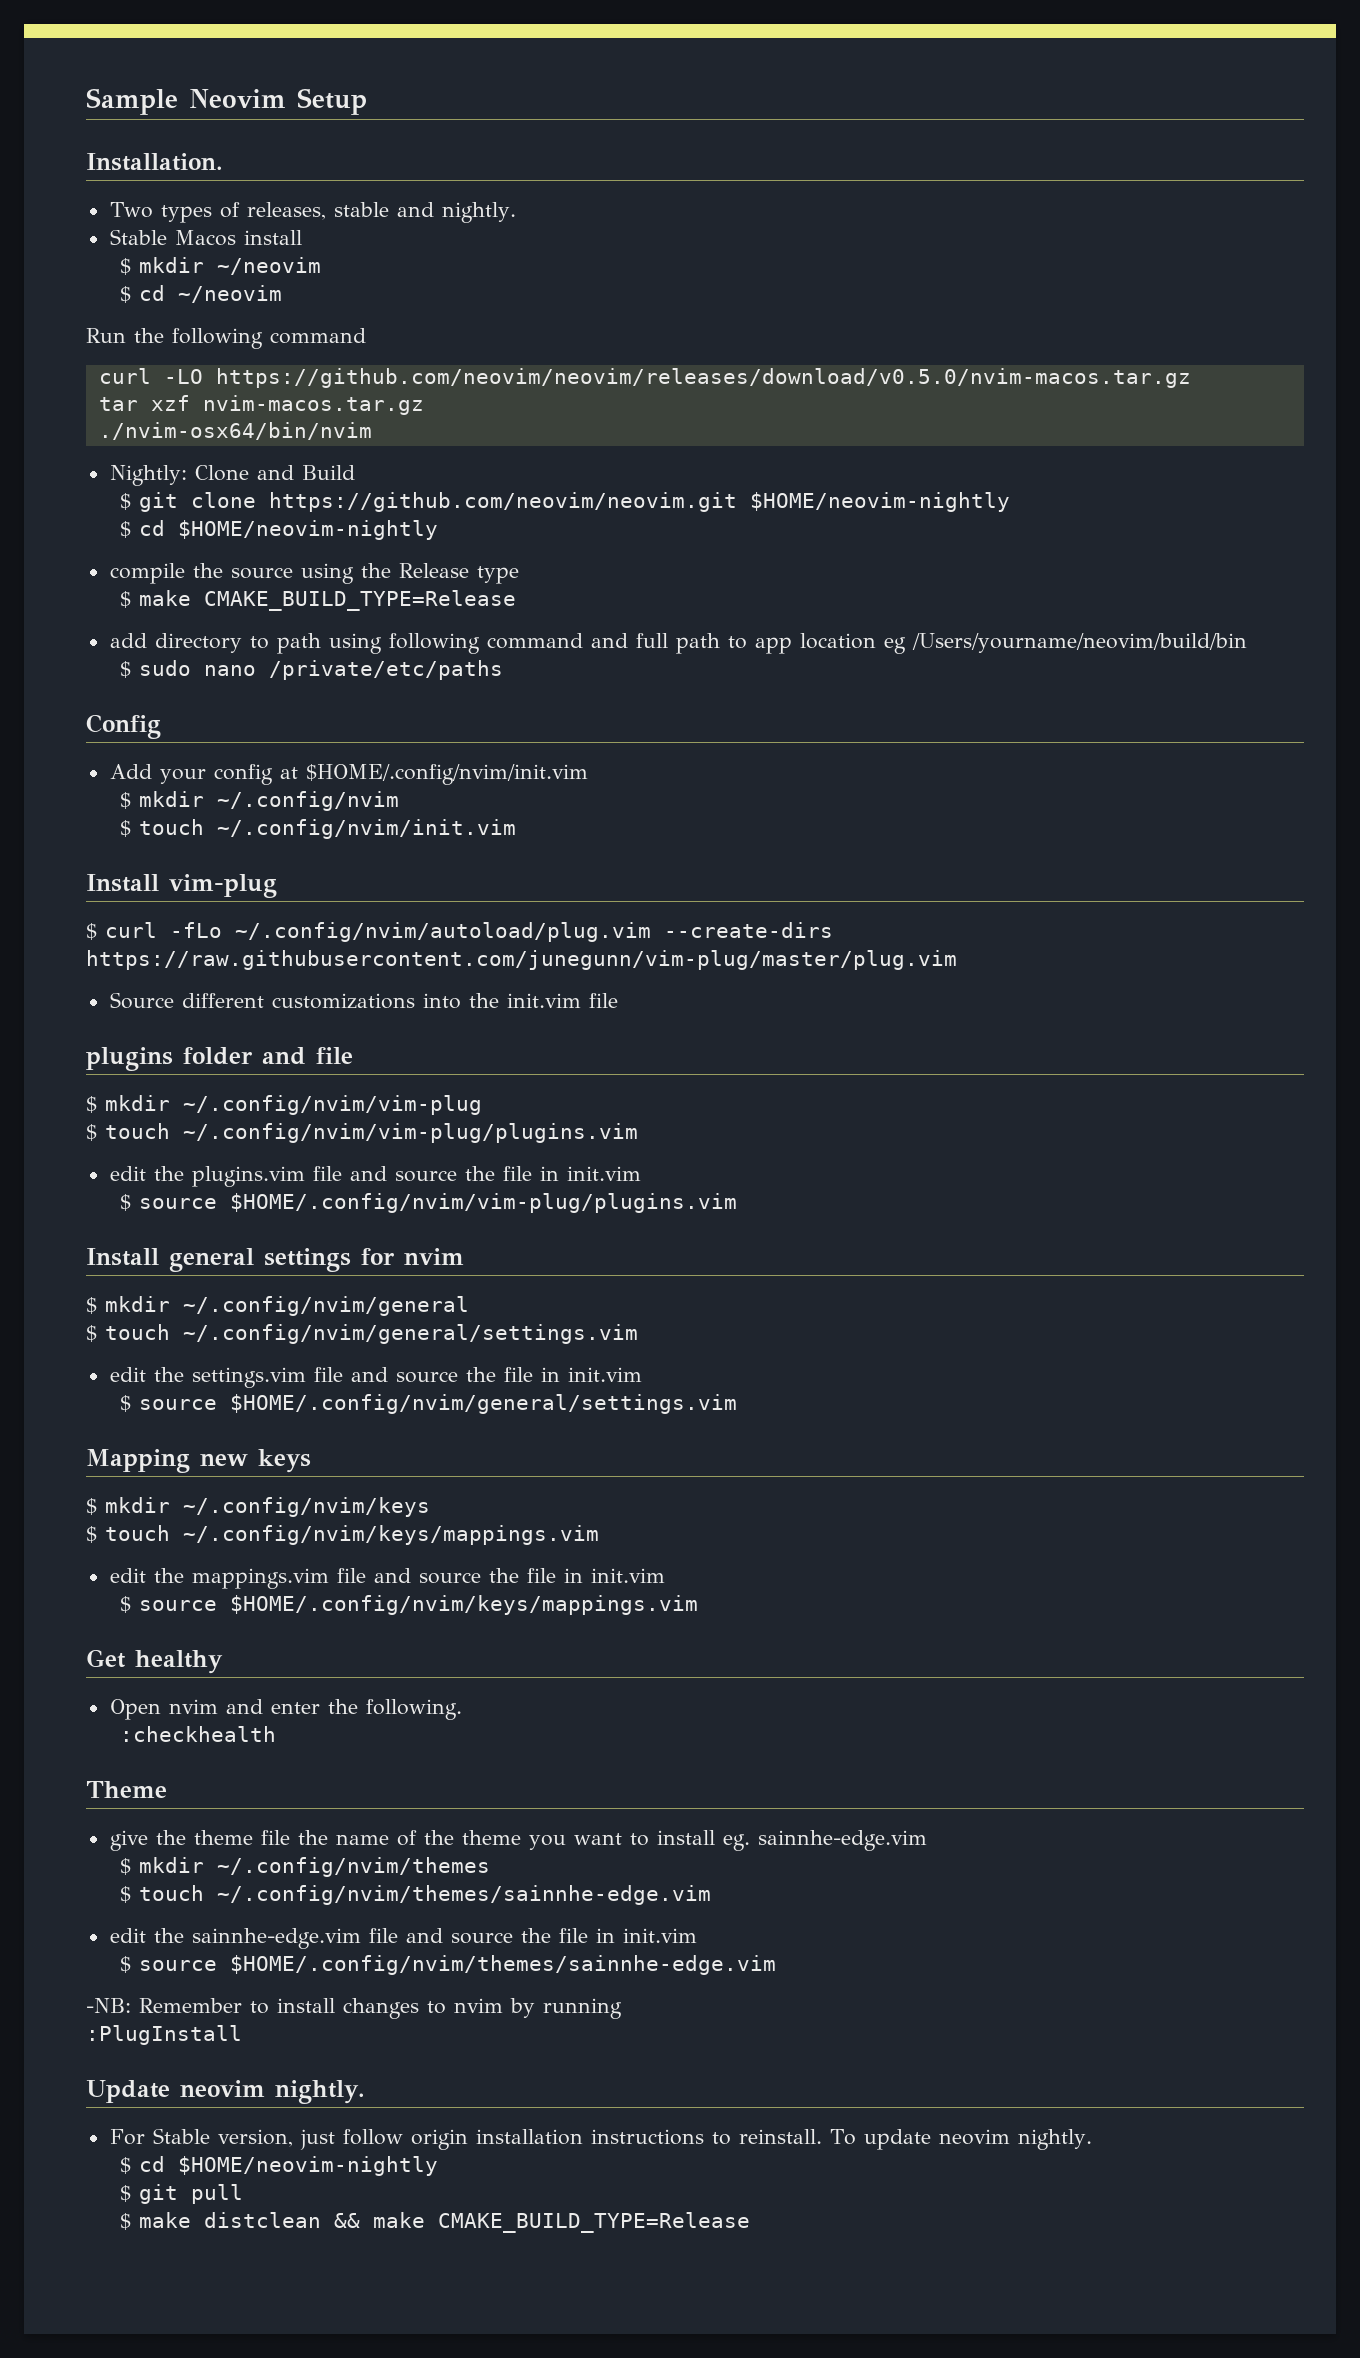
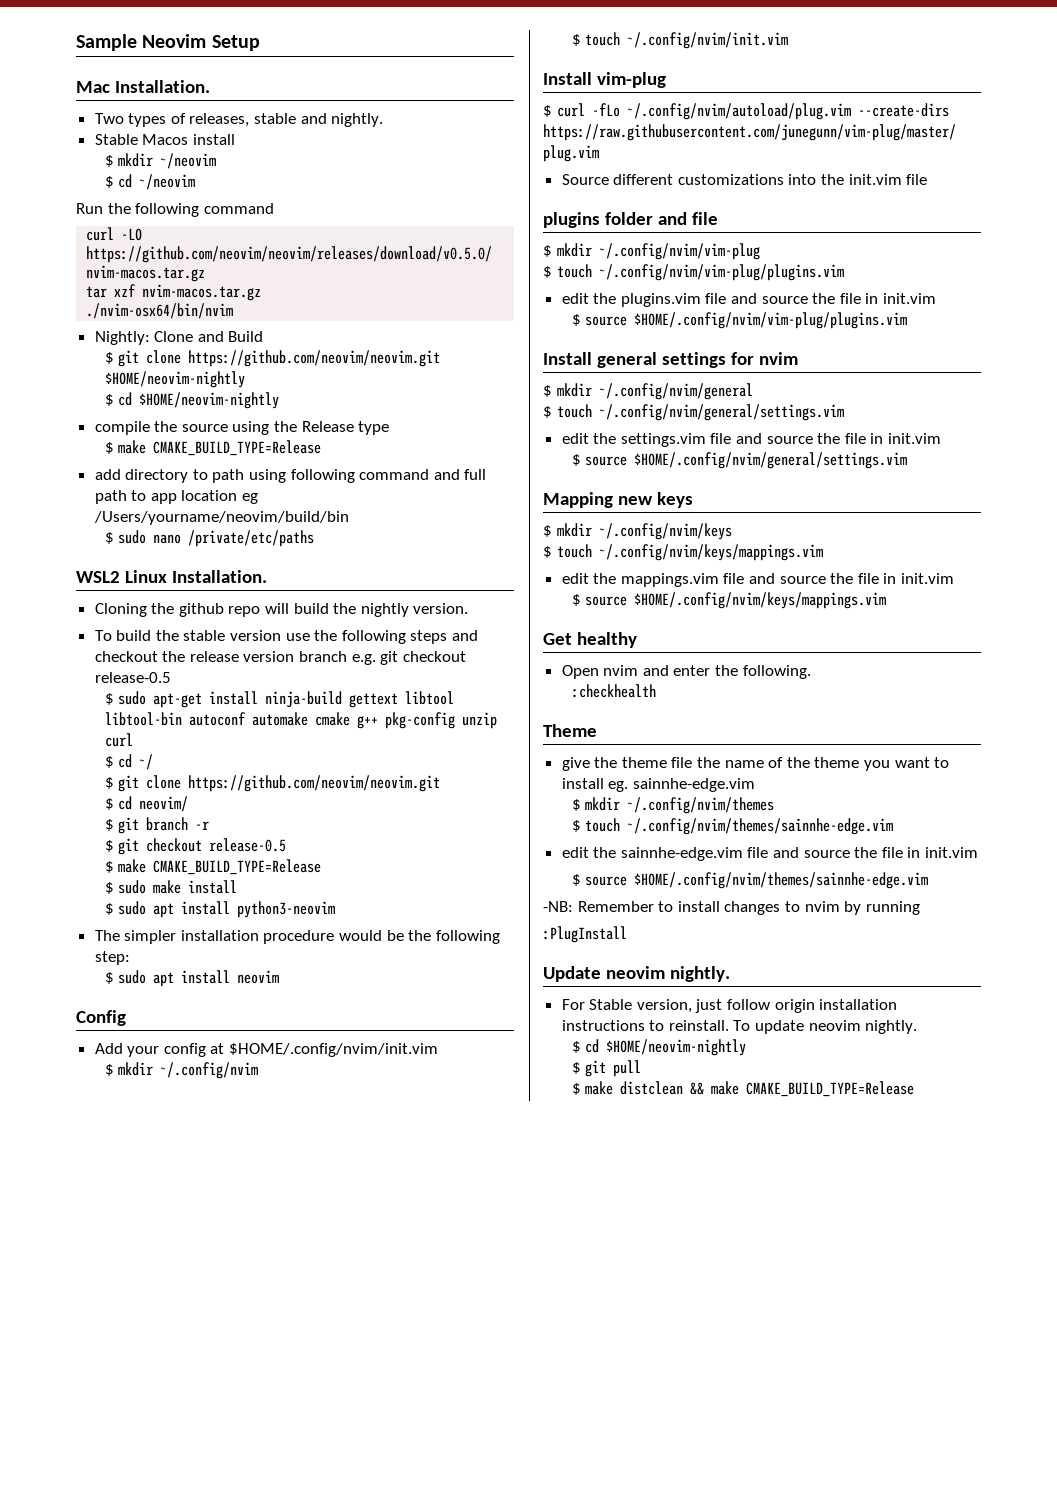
(367, 101) none -> [76,81,110,93] Mac
(504, 670) none -> [76,570,267,583] [94,603,469,617] [94,630,479,644] [94,651,466,665] [94,672,171,683] [104,691,455,708] [104,712,497,729] [104,733,133,747] [104,754,154,770] [104,775,441,792] [104,796,189,812] [104,817,210,834] [104,838,287,855] [104,859,322,875] [104,880,238,894] [104,901,336,918] [94,930,500,944] [94,951,130,965] [104,970,280,987] // WSL2 Linux Installation. // Cloning the github repo will build the nightly version. // To build the stable version use the following steps and checkout the release version branch e.g. git checkout release-0.5 // $ sudo apt-get install ninja-build gettext libtool libtool-bin autoconf automake cmake g++ pkg-config unzip curl // $ cd ~/ // $ git clone https://github.com/neovim/neovim.git // $ cd neovim/ // $ git branch -r // $ git checkout release-0.5 // $ make CMAKE_BUILD_TYPE=Release // $ sudo make install // $ sudo apt install python3-neovim // The simpler installation procedure would be the following step: // $ sudo apt install neovim

